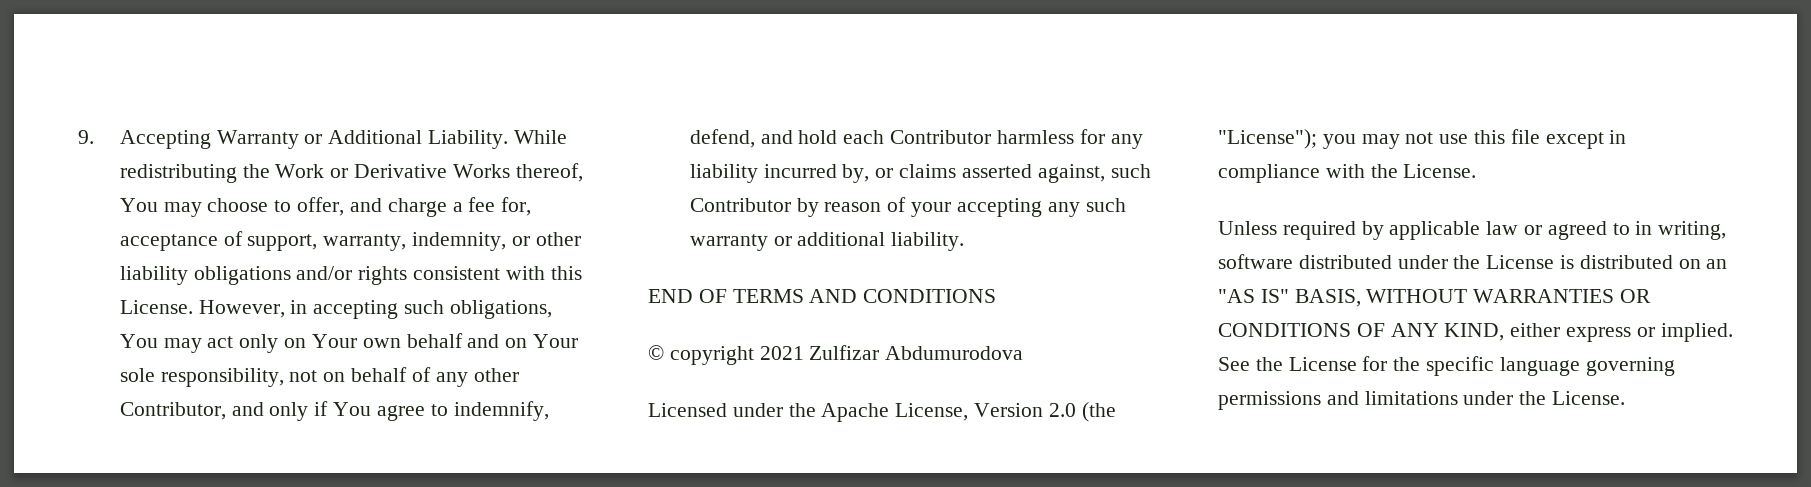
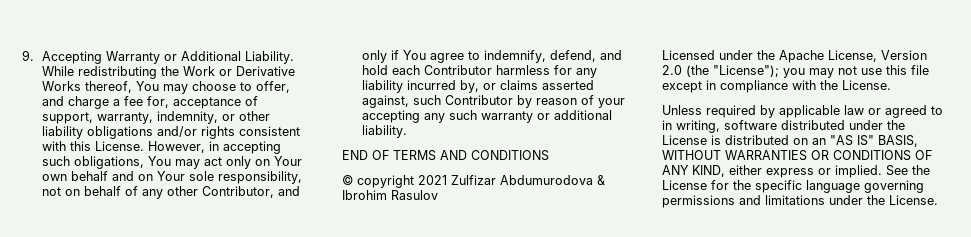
(1024, 353) none -> [597,175,605,185] [342,190,438,200] & Ibrohim Rasulov

